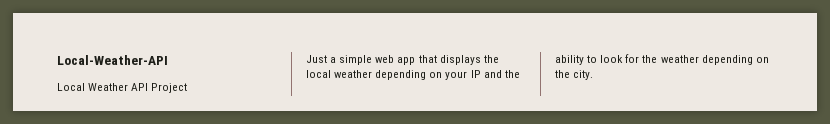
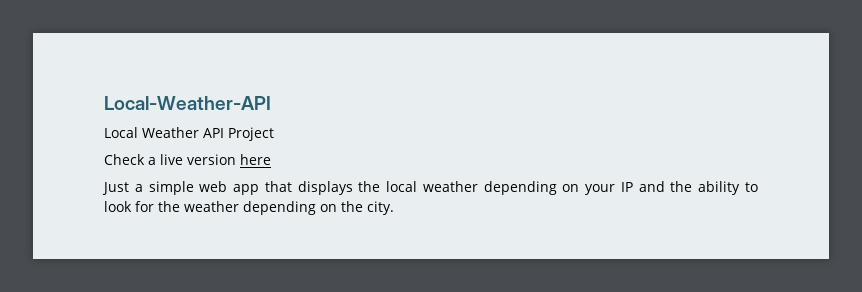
(188, 88) none -> [104,154,271,165] // Check a live version here

